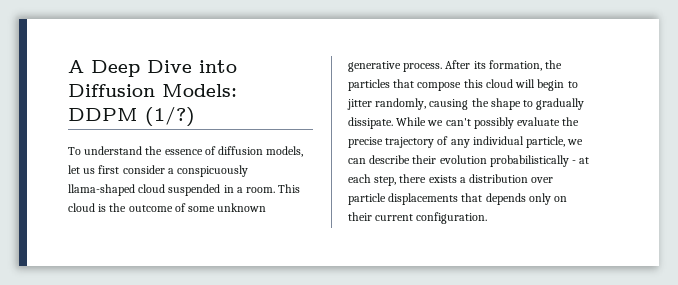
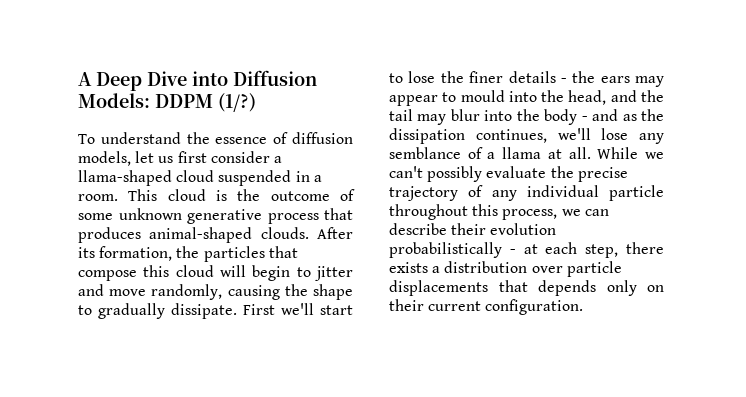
[177,165,249,177] conspicuously -> (282, 159) none
[403,63,443,72] process. -> [267,208,353,224] [78,227,309,243] process that produces animal-shaped clouds.
(372, 104) none -> [78,284,147,296] and move
(393, 123) none -> [243,303,353,315] [389,71,664,87] [389,90,664,106] [389,109,664,125] [389,128,664,144] [389,147,591,159] First we'll start to lose the finer details - the ears may appear to mould into the head, and the tail may blur into the body - and as the dissipation continues, we'll lose any semblance of a llama at all.
[526,136,566,148] particle, -> [609,185,664,201] [389,204,558,220] particle throughout this process,

